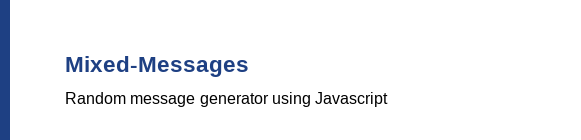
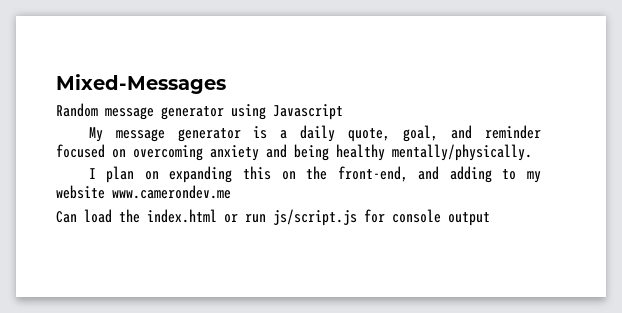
(389, 99) none -> [88,125,542,142] [56,144,532,161] [88,166,542,183] [56,185,231,199] [56,209,490,226] // My message generator is a daily quote, goal, and reminder focused on overcoming anxiety and being healthy mentally/physically. // I plan on expanding this on the front-end, and adding to my website www.camerondev.me // Can load the index.html or run js/script.js for console output

